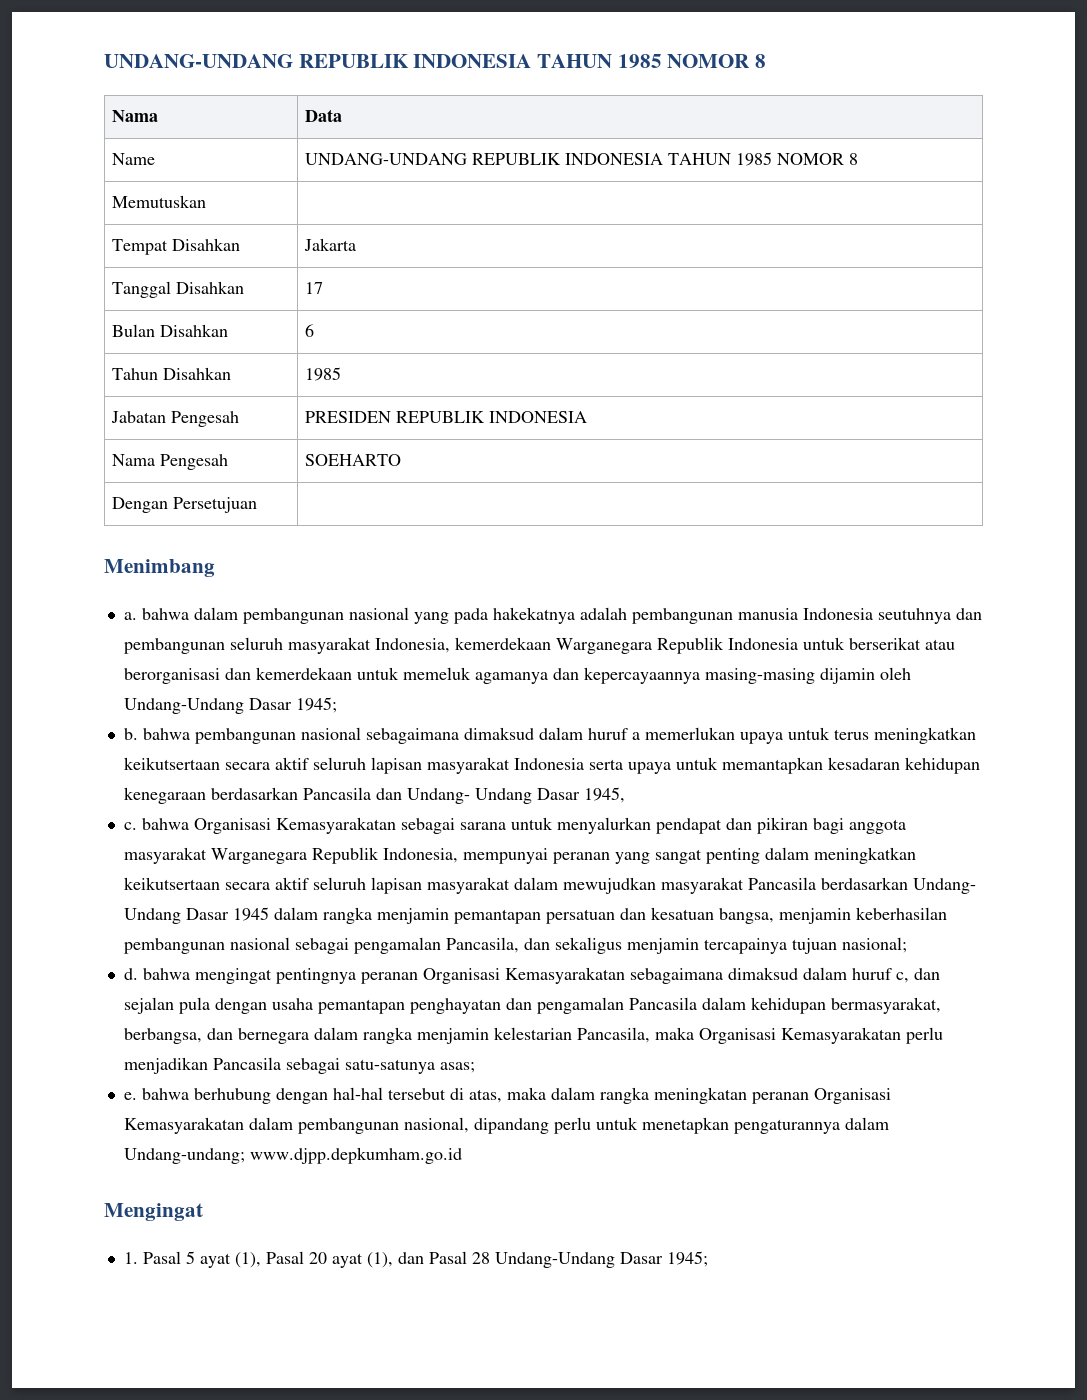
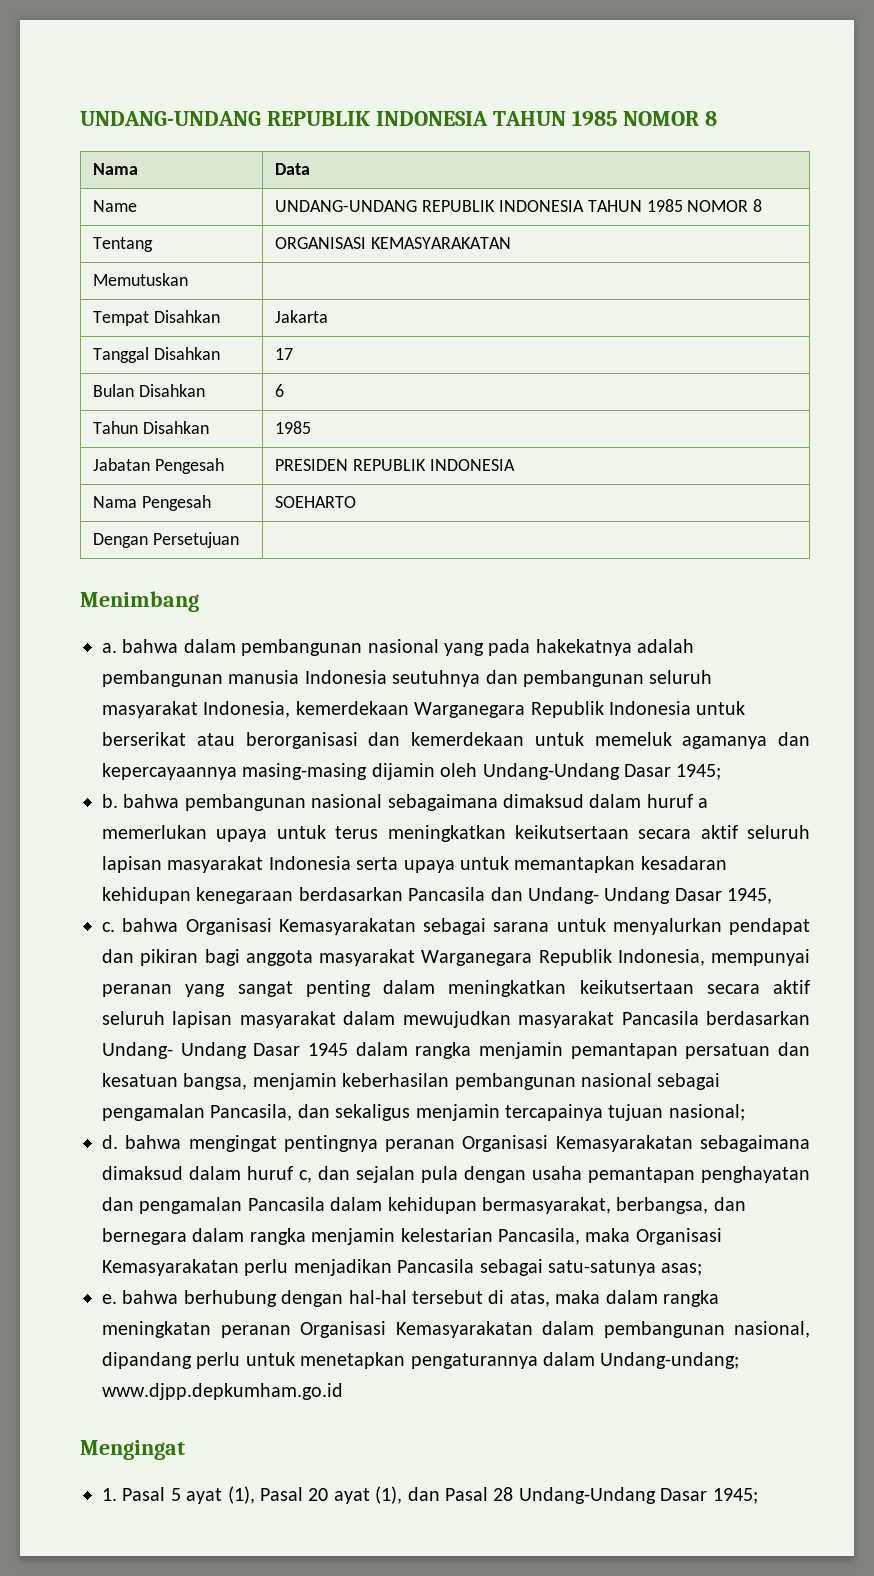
(858, 159) none -> [93,237,154,252] [275,237,512,249] // Tentang | ORGANISASI KEMASYARAKATAN

